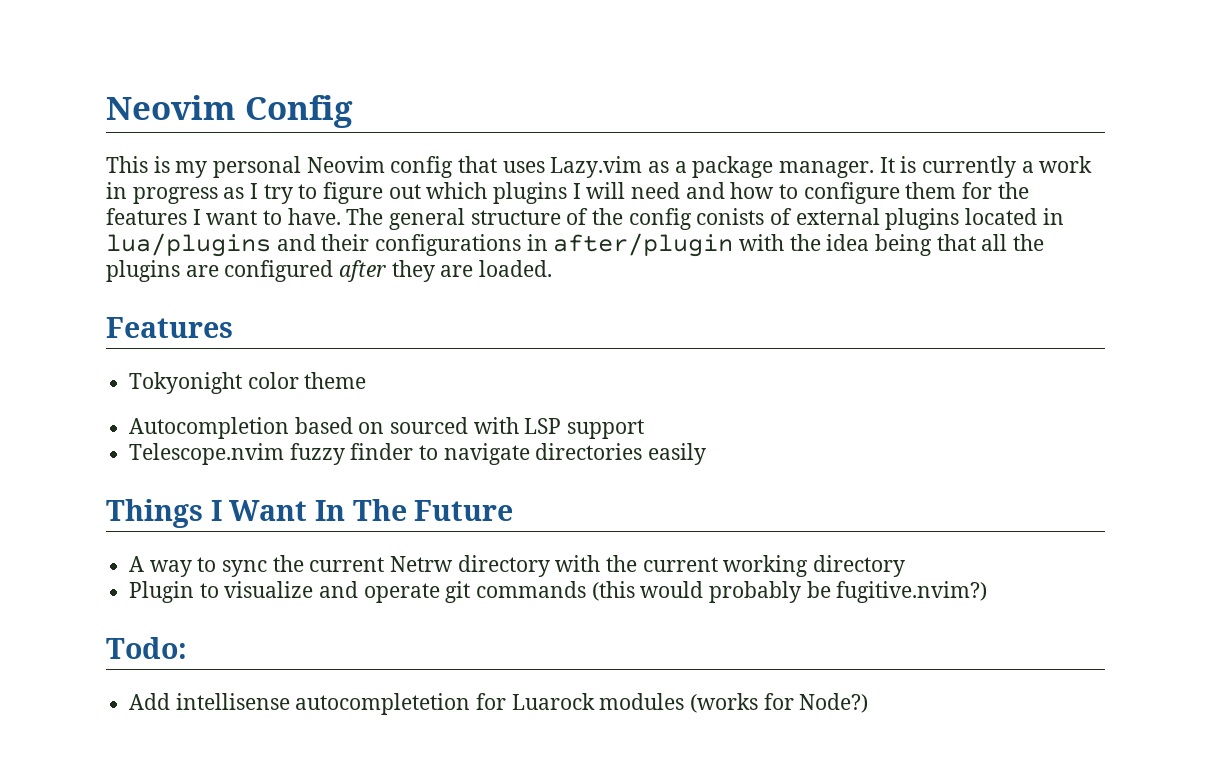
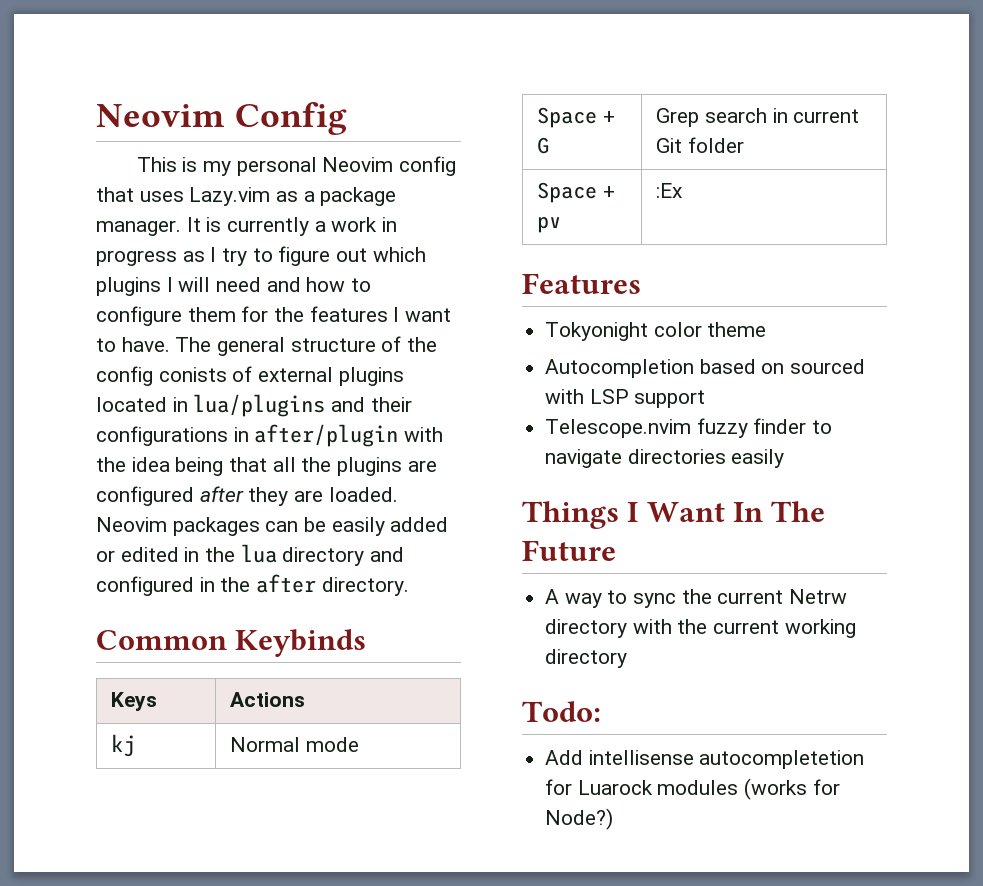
(553, 268) none -> [96,517,449,536] [96,544,405,566] [96,574,409,596] [96,629,367,657] [111,692,158,711] [230,692,306,707] [111,734,136,757] [230,737,359,752] [537,107,615,128] [537,137,550,154] [656,108,860,127] [656,137,744,153] [537,182,615,203] [537,216,562,233] [656,183,683,198] Neovim packages can be easily added or edited in the lua directory and configured in the after directory. // Common Keybinds // Keys | Actions // kj | Normal mode // Space + G | Grep search in current Git folder // Space + pv | :Ex
[129,581,988,603] // Plugin to visualize and operate git commands (this would probably be fugitive.nvim?) -> (628, 658) none

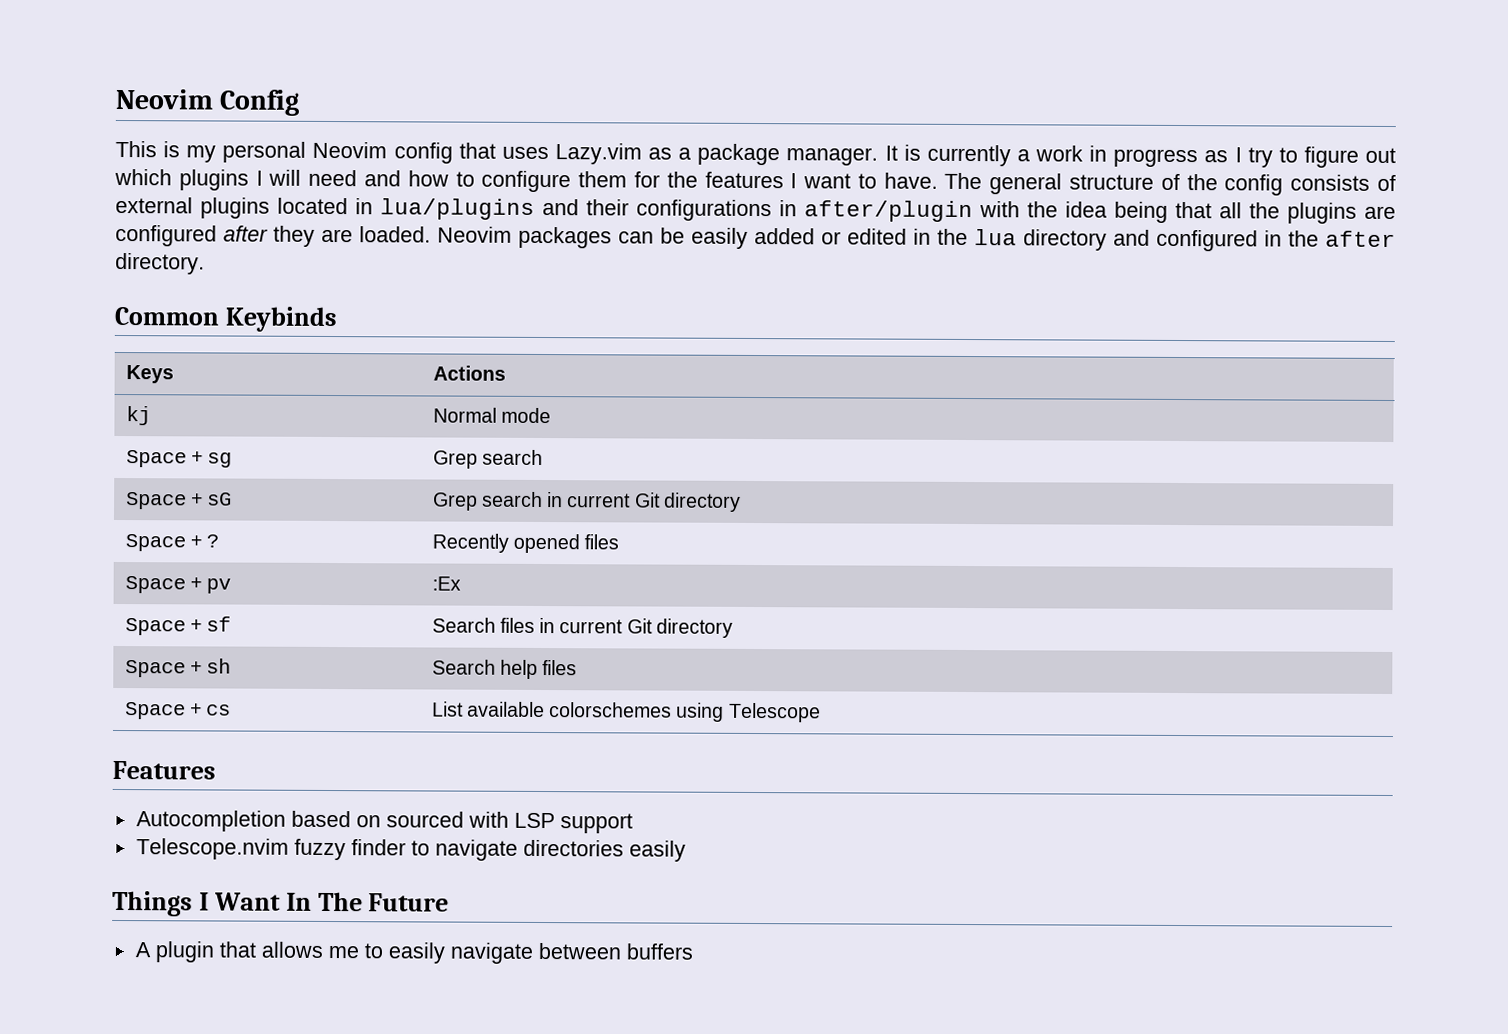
[158,367,227,382] conists -> [1290,174,1371,191] consists
[537,137,550,154] G -> [207,452,233,468] [432,449,543,469] [125,492,233,510] sg | Grep search // Space + sG
[687,137,744,153] [537,182,615,203] [537,216,562,233] [656,183,683,198] [522,273,641,294] [545,322,767,341] folder // Space + pv | :Ex // Features // Tokyonight color theme -> [663,492,741,512] [124,534,220,552] [431,533,620,554] [124,576,232,594] [431,576,461,591] [124,616,232,636] [431,617,733,638] [124,658,232,678] [431,659,578,679] [124,702,232,720] [431,701,821,723] [112,760,216,780] directory // Space + ? | Recently opened files // Space + pv | :Ex // Space + sf | Search files in current Git directory // Space + sh | Search help files // Space + cs | List available colorschemes using Telescope // Features
[564,589,848,608] [545,619,856,638] [545,649,628,668] [522,701,601,722] [545,750,865,769] [545,778,840,800] [545,808,614,830] way to sync the current Netrw directory with the current working directory // Todo: // Add intellisense autocompletetion for Luarock modules (works for Node?) -> [154,941,693,964] plugin that allows me to easily navigate between buffers

